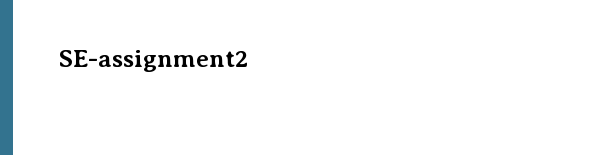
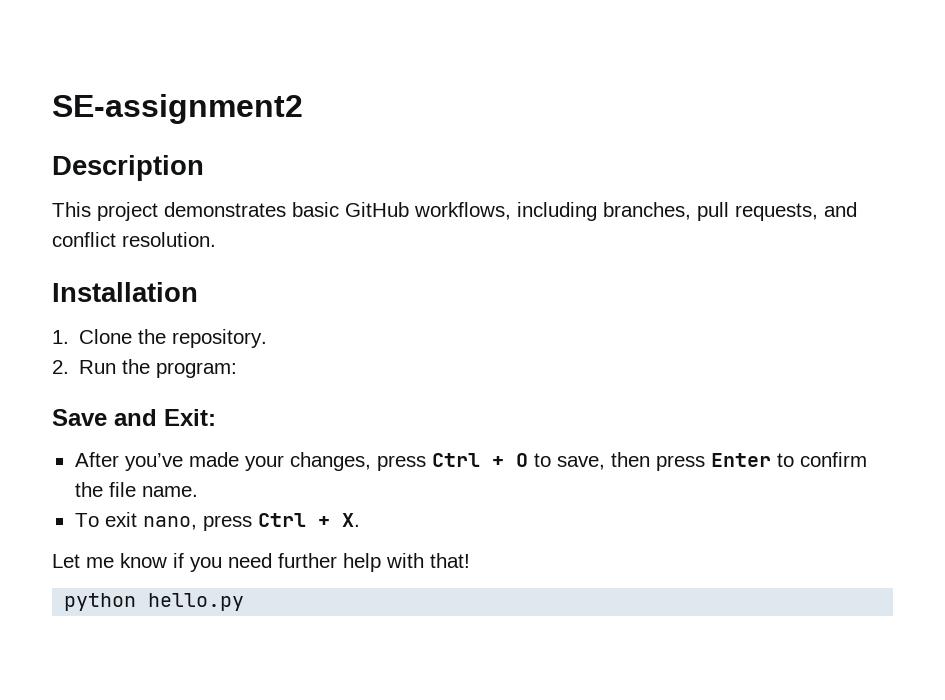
(248, 61) none -> [52,155,204,181] [52,202,857,221] [52,232,216,247] [52,282,198,302] [52,329,268,348] [52,359,238,378] [52,409,216,426] [74,452,867,471] [74,482,198,497] [74,512,360,531] [52,553,470,572] [64,593,245,611] // Description // This project demonstrates basic GitHub workflows, including branches, pull requests, and conflict resolution. // Installation // 1. Clone the repository. // 2. Run the program: // Save and Exit: // After you’ve made your changes, press Ctrl + O to save, then press Enter to confirm the file name. // To exit nano, press Ctrl + X. // Let me know if you need further help with that! // python hello.py

